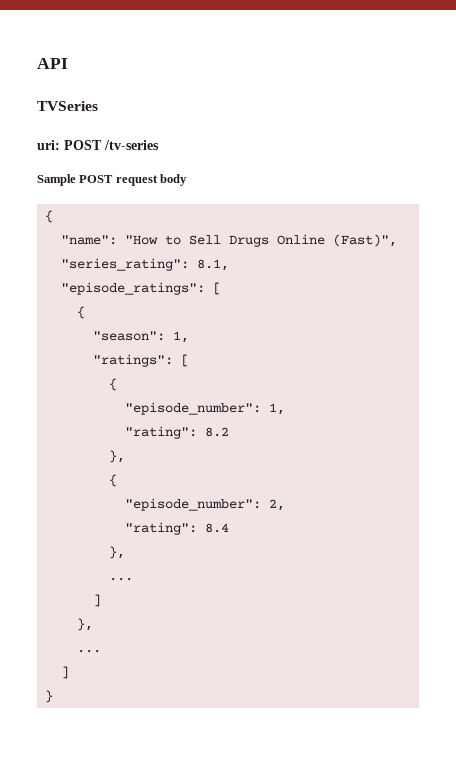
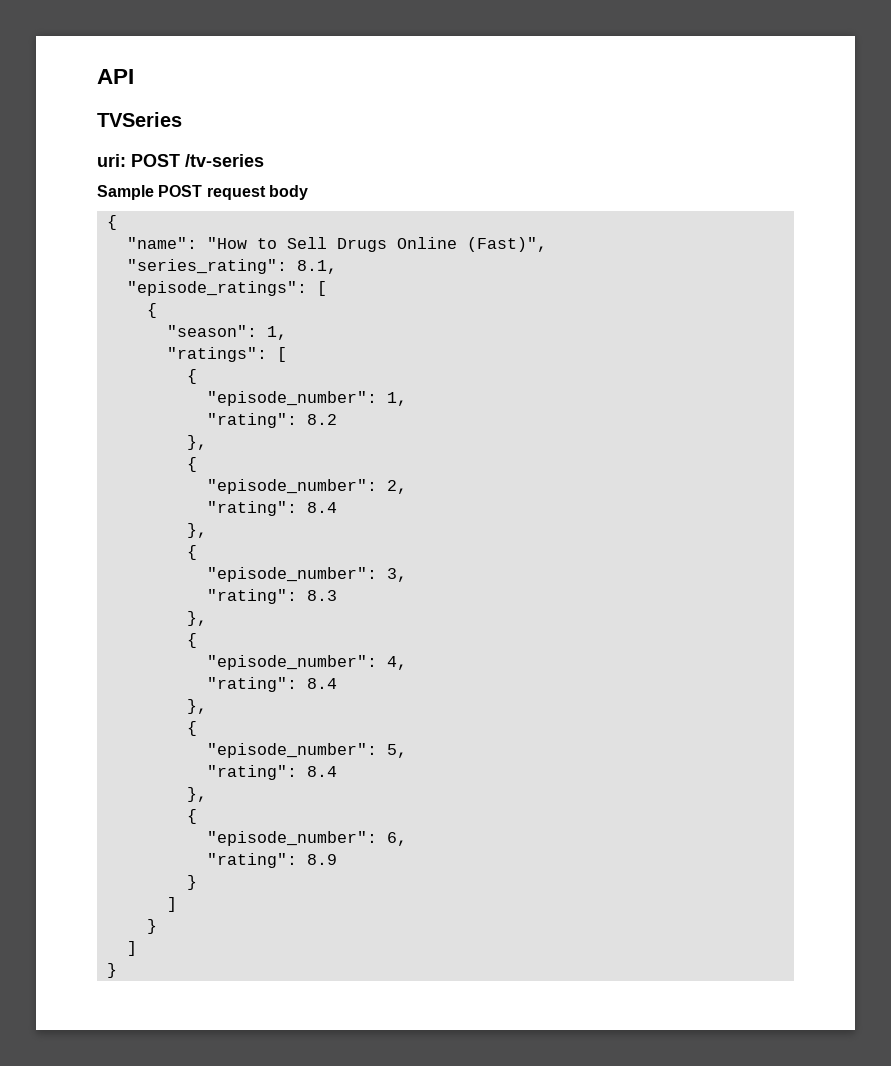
[108,577,133,581] [92,594,101,607] [76,618,93,631] [76,649,101,653] [60,666,69,679] [44,690,53,703] ... // ] // }, // ... // ] // } -> [186,545,197,560] [206,567,407,582] [206,589,337,604] [186,611,207,626] [186,633,197,648] [206,655,407,670] [206,677,337,692] [186,699,207,714] [186,721,197,736] [206,743,407,758] [206,765,337,780] [186,787,207,802] [186,809,197,824] [206,831,407,846] [206,853,337,868] [186,875,197,890] [166,897,177,912] [146,919,157,934] [126,941,137,956] [106,963,117,978] { // "episode_number": 3, // "rating": 8.3 // }, // { // "episode_number": 4, // "rating": 8.4 // }, // { // "episode_number": 5, // "rating": 8.4 // }, // { // "episode_number": 6, // "rating": 8.9 // } // ] // } // ] // }

